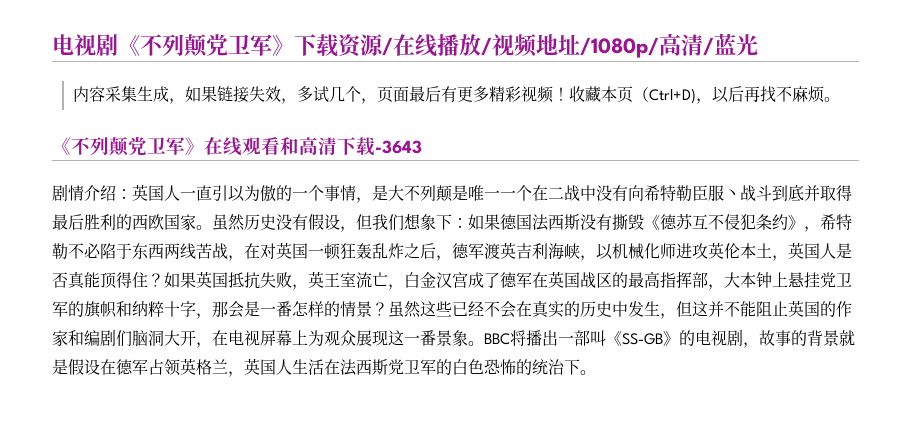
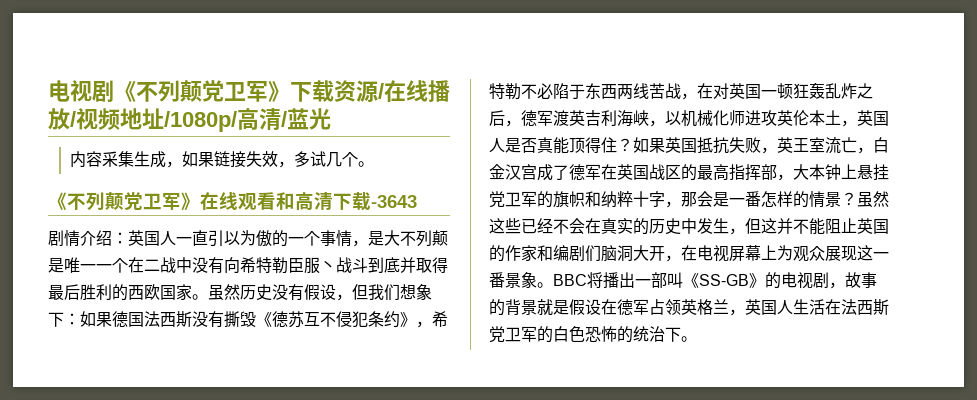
[361,86,825,104] ，页面最后有更多精彩视频！收藏本页（Ctrl+D)，以后再找不麻烦 -> (358, 159) none

